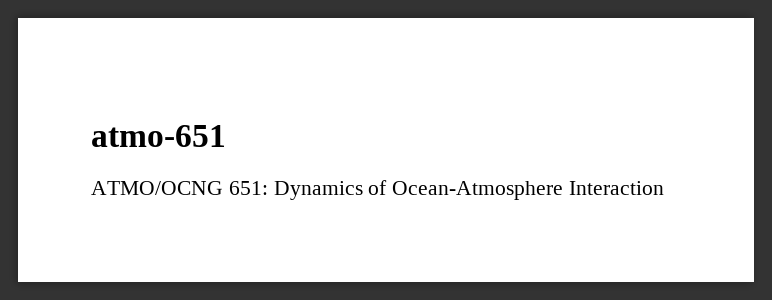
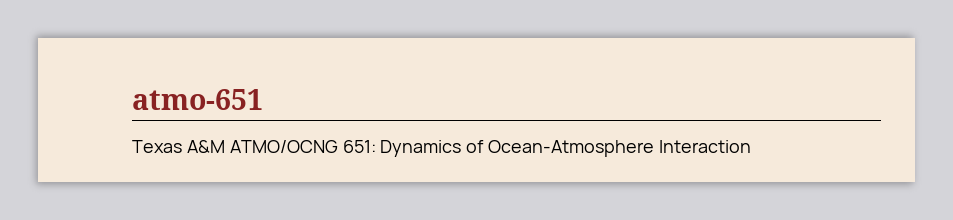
(226, 136) none -> [132,140,225,153] Texas A&M

